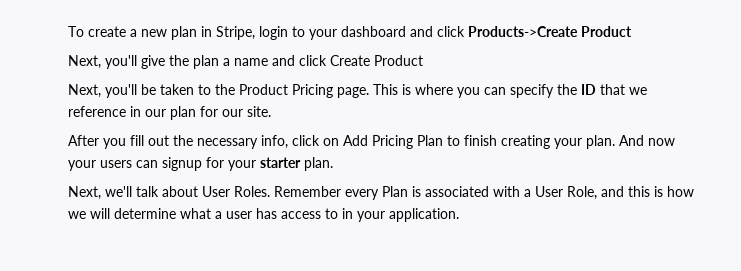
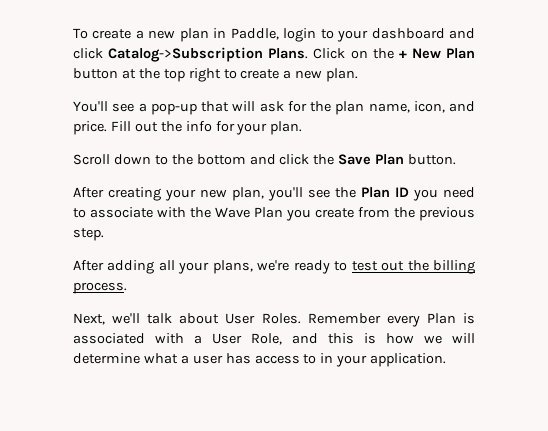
[216,26,255,40] Stripe, -> [230,28,279,40] Paddle,
[468,26,632,37] [68,55,423,69] [68,84,647,98] [68,106,271,120] [68,135,675,149] [68,157,333,171] Products->Create Product // Next, you'll give the plan a name and click Create Product // Next, you'll be taken to the Product Pricing page. This is where you can specify the ID that we reference in our plan for our site. // After you fill out the necessary info, click on Add Pricing Plan to finish creating your plan. And now your users can signup for your starter plan. -> [108,47,475,62] [73,68,359,82] [73,101,475,115] [73,121,303,135] [73,154,457,165] [73,187,475,201] [73,207,475,221] [73,228,104,241] [73,260,475,274] [73,282,127,294] Catalog->Subscription Plans. Click on the + New Plan button at the top right to create a new plan. // You'll see a pop-up that will ask for the plan name, icon, and price. Fill out the info for your plan. // Scroll down to the bottom and click the Save Plan button. // After creating your new plan, you'll see the Plan ID you need to associate with the Wave Plan you create from the previous step. // After adding all your plans, we're ready to test out the billing process.

